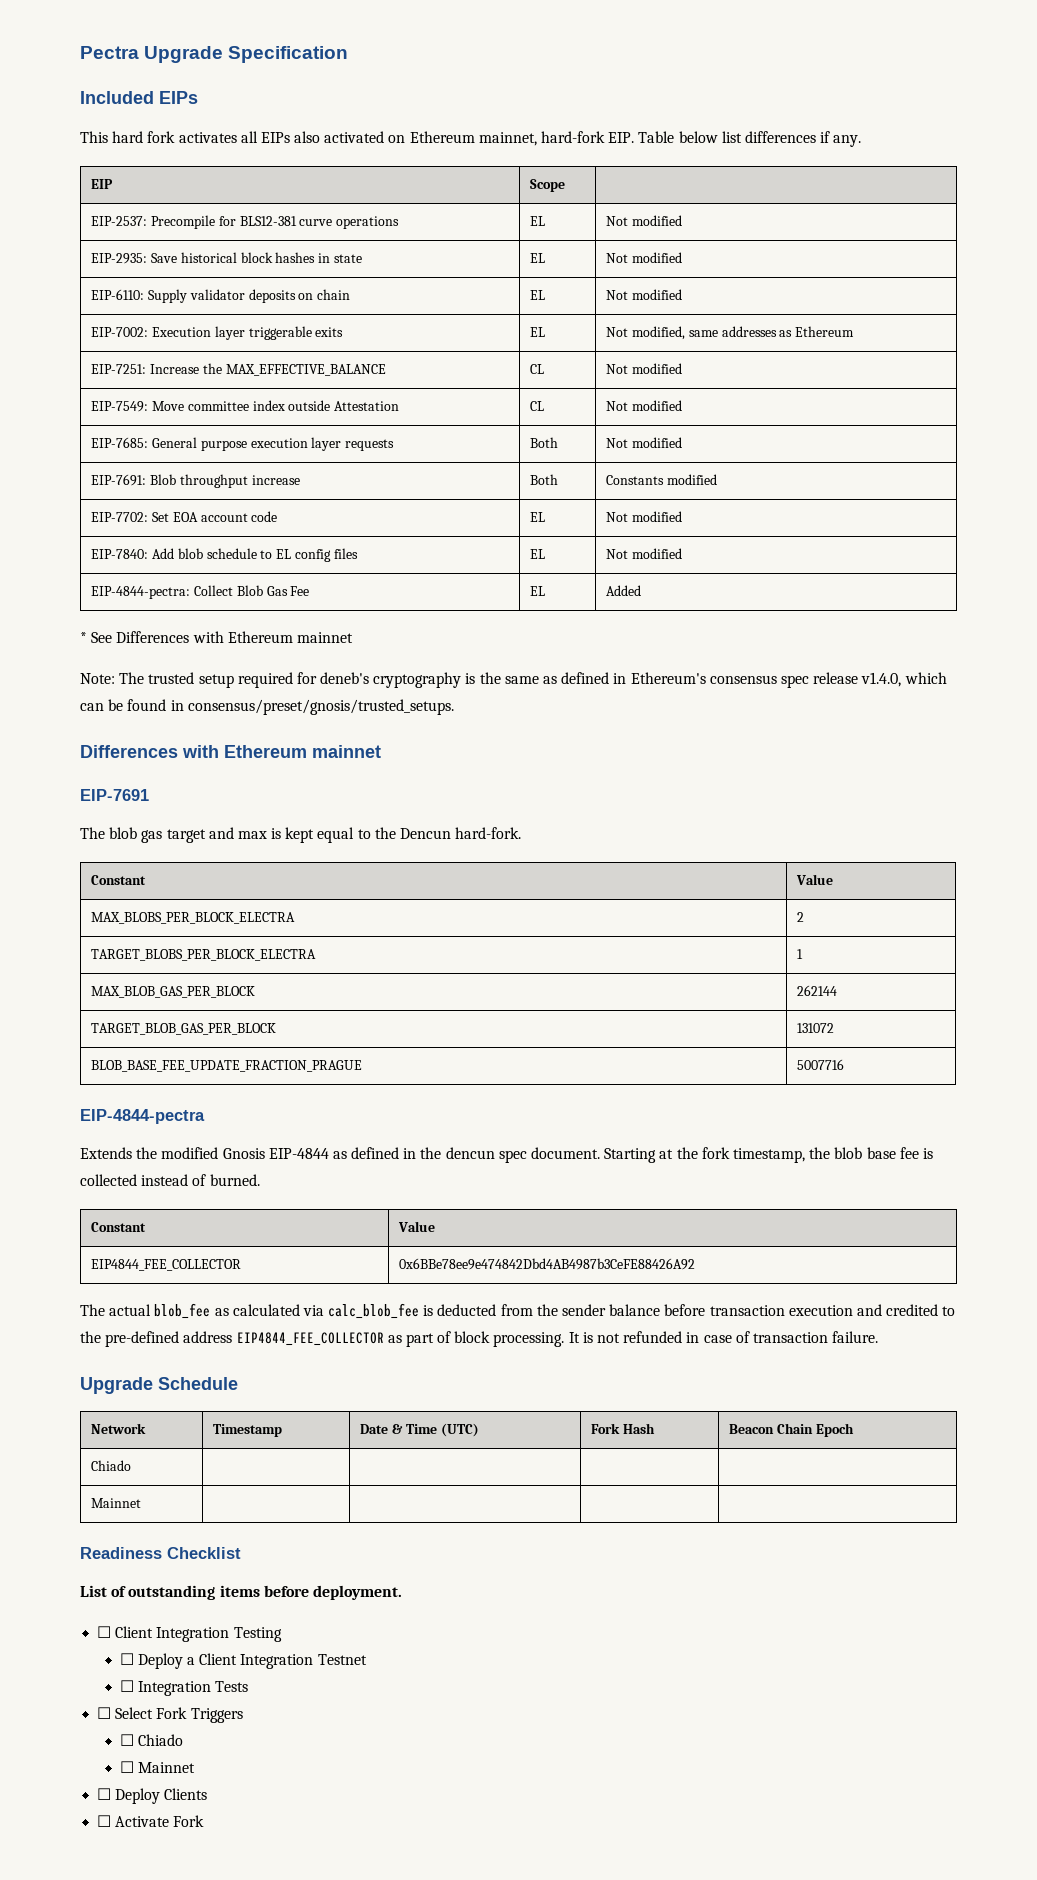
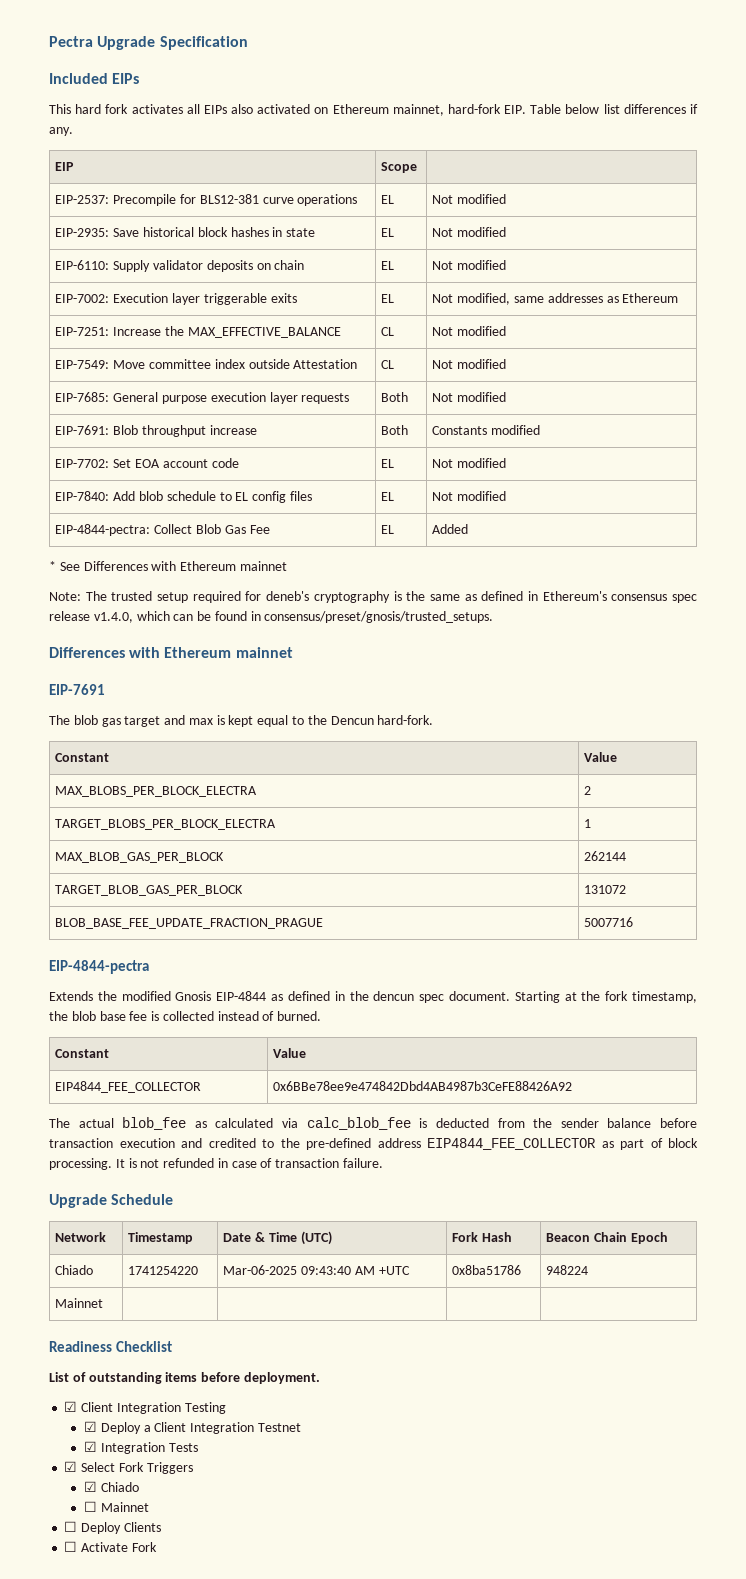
(132, 1465) | | | -> [128,1266,199,1275] [223,1265,410,1275] [452,1265,522,1275] [546,1265,589,1275] 1741254220 | Mar-06-2025 09:43:40 AM +UTC | 0x8ba51786 | 948224
[97,1626,112,1638] ☐ -> [64,1401,78,1412] ☑
[119,1653,134,1665] ☐ -> [84,1421,98,1432] ☑
[119,1680,134,1692] ☐ -> [84,1441,98,1452] ☑
[97,1707,112,1719] ☐ -> [64,1461,78,1472] ☑
[119,1734,134,1746] ☐ -> [84,1481,98,1492] ☑

